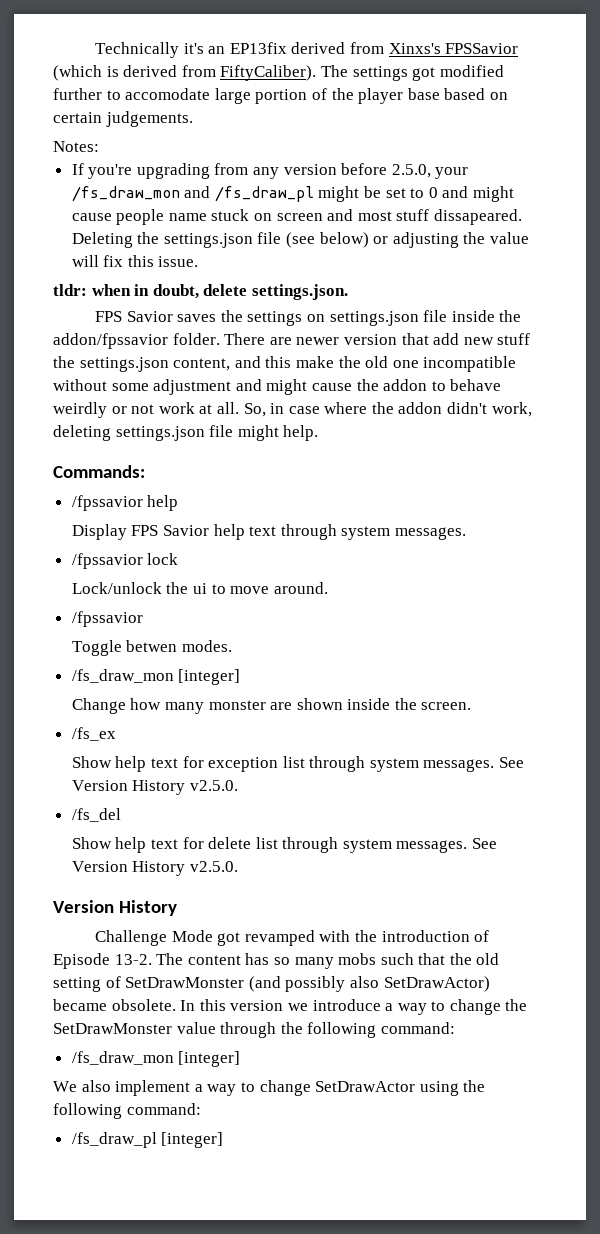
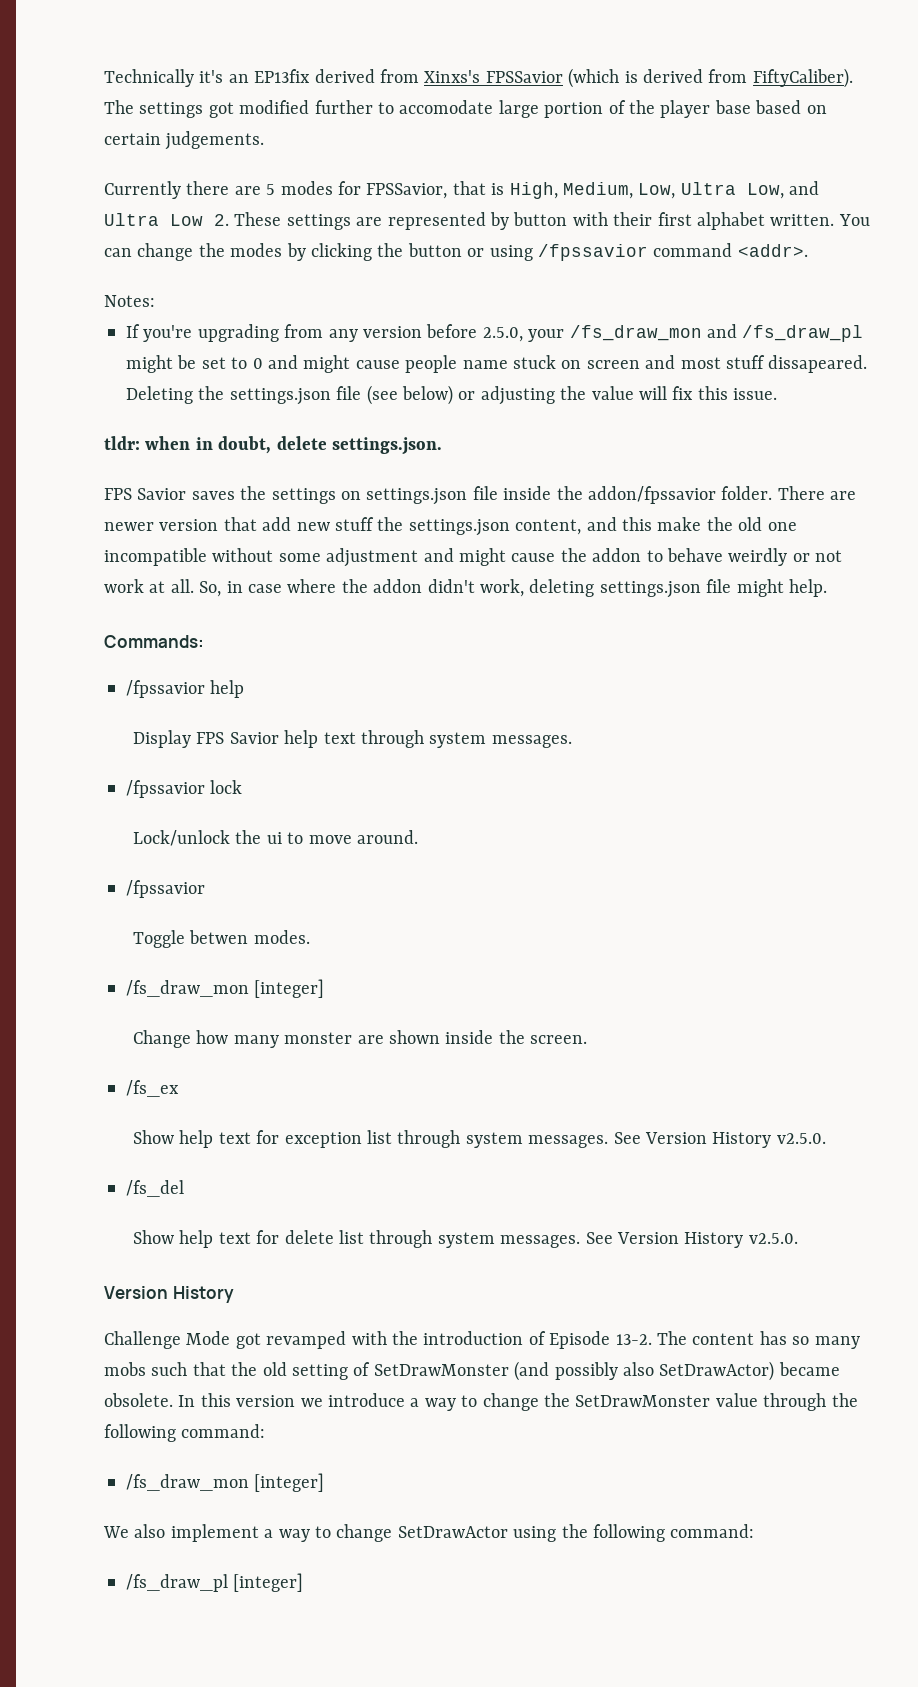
(193, 119) none -> [104,181,820,199] [104,212,870,230] [104,243,808,261] // Currently there are 5 modes for FPSSavior, that is High, Medium, Low, Ultra Low, and Ultra Low 2. These settings are represented by button with their first alphabet written. You can change the modes by clicking the button or using /fpssavior command <addr>.

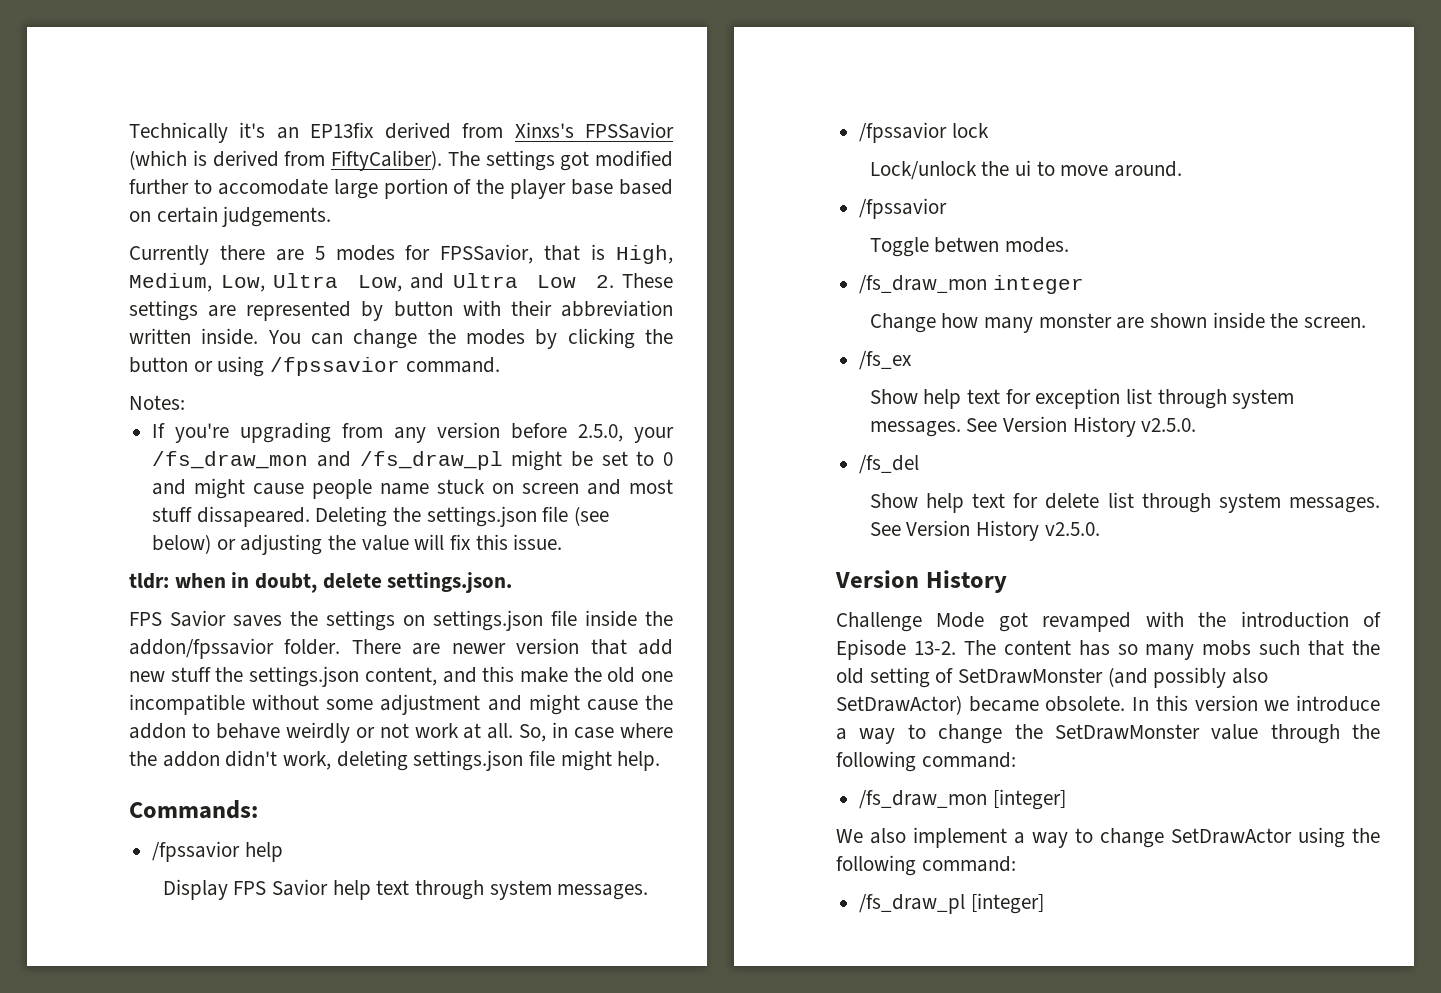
[657,212,835,230] first alphabet written. -> [560,300,673,317] [129,328,259,345] abbreviation written inside.
[653,243,808,257] command <addr>. -> [405,357,500,373] command.
[254,979,325,998] [integer] -> [992,275,1084,294] integer

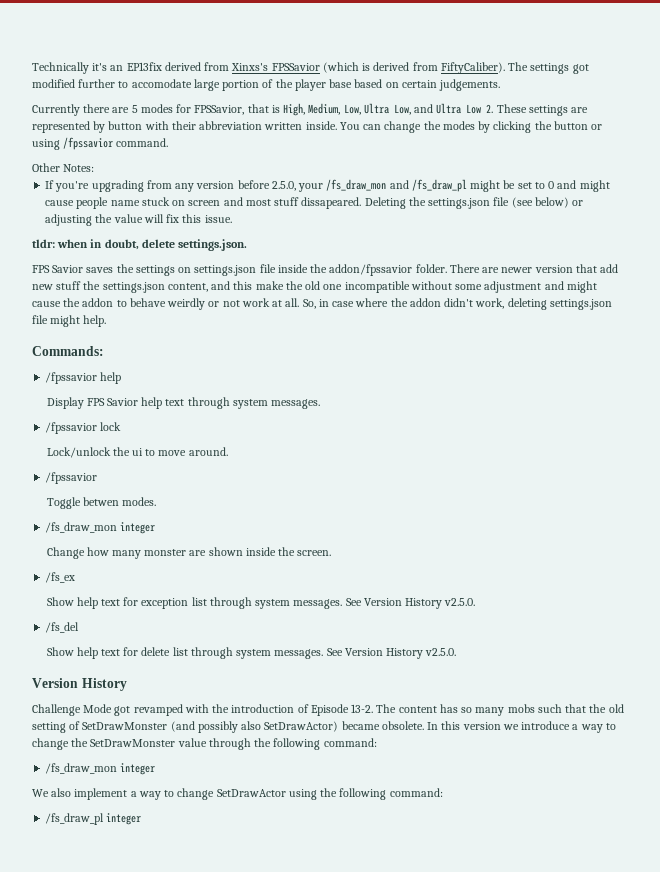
(500, 365) none -> [32,163,60,172] Other
[992,789,1066,810] [integer] -> [120,763,156,775] integer
[970,893,1044,914] [integer] -> [106,813,142,825] integer

